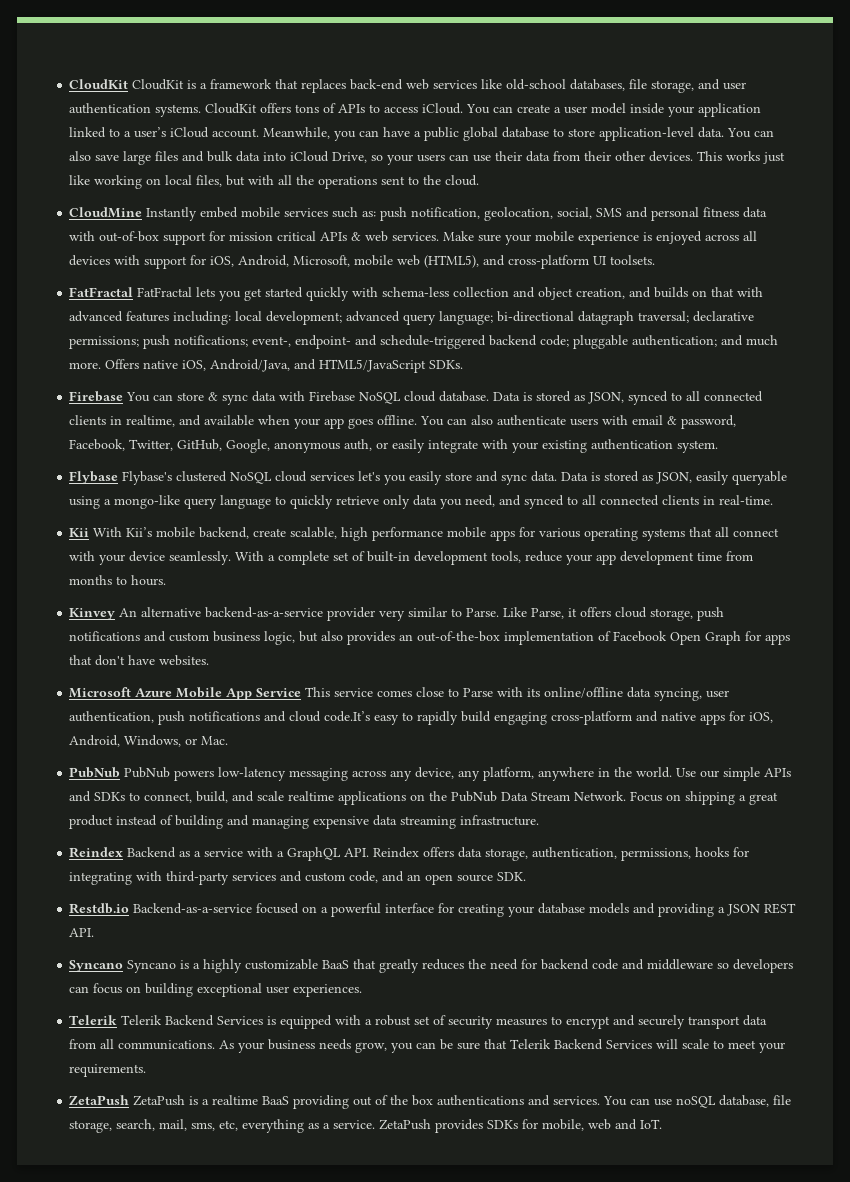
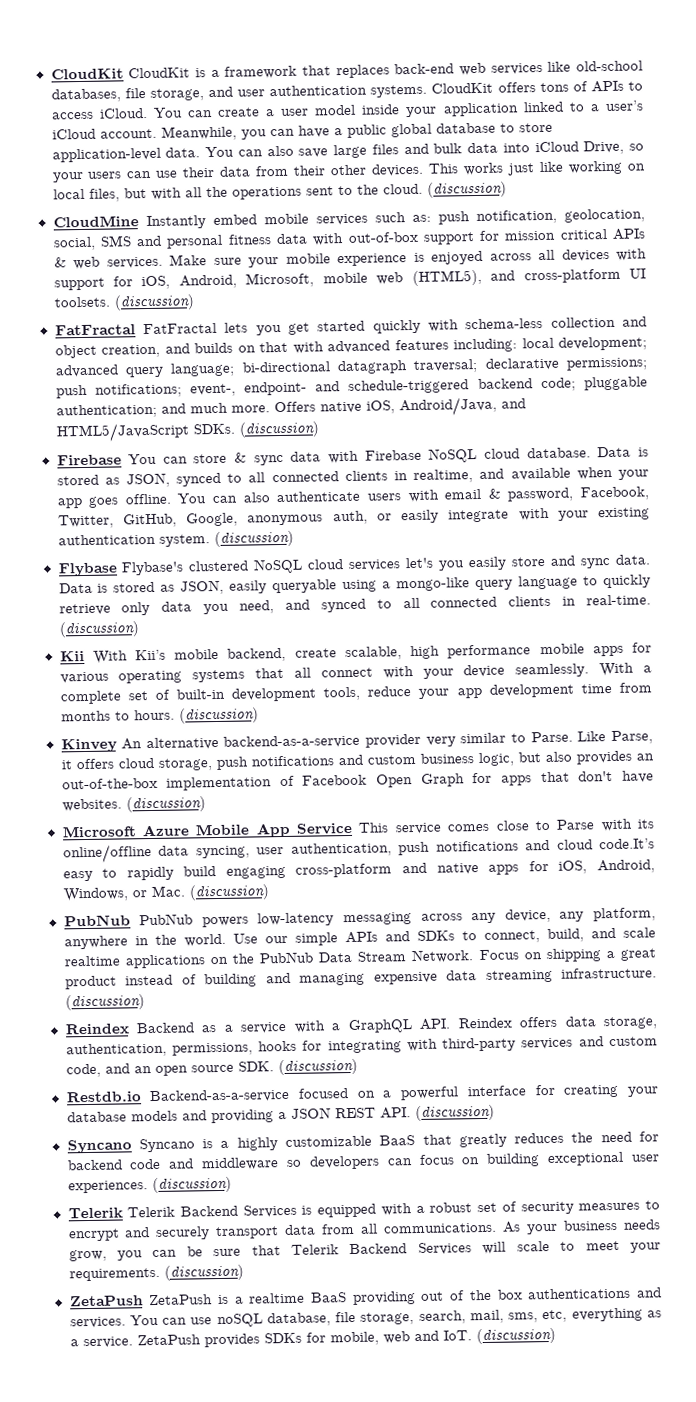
(480, 180) none -> [426,181,507,198] (discussion)
(656, 260) none -> [113,294,195,311] (discussion)
(464, 364) none -> [238,421,319,438] (discussion)
(719, 446) none -> [213,530,294,548] (discussion)
(774, 500) none -> [58,621,139,638] (discussion)
(167, 580) none -> [178,707,259,724] (discussion)
(210, 660) none -> [125,796,206,813] (discussion)
(229, 740) none -> [188,884,270,901] (discussion)
(540, 820) none -> [64,994,145,1011] (discussion)
(527, 876) none -> [277,1058,358,1076] (discussion)
(95, 932) none -> [414,1104,495,1122] (discussion)
(363, 990) none -> [151,1176,232,1194] (discussion)
(147, 1070) none -> [163,1264,244,1281] (discussion)
(663, 1124) none -> [475,1327,556,1345] (discussion)

